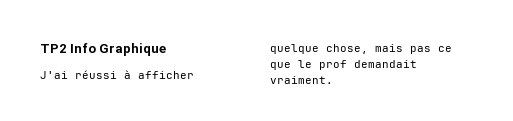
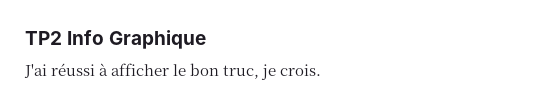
[270,44,452,54] [270,60,417,70] [270,76,333,84] quelque chose, mais pas ce que le prof demandait vraiment. -> [173,63,322,80] le bon truc, je crois.

